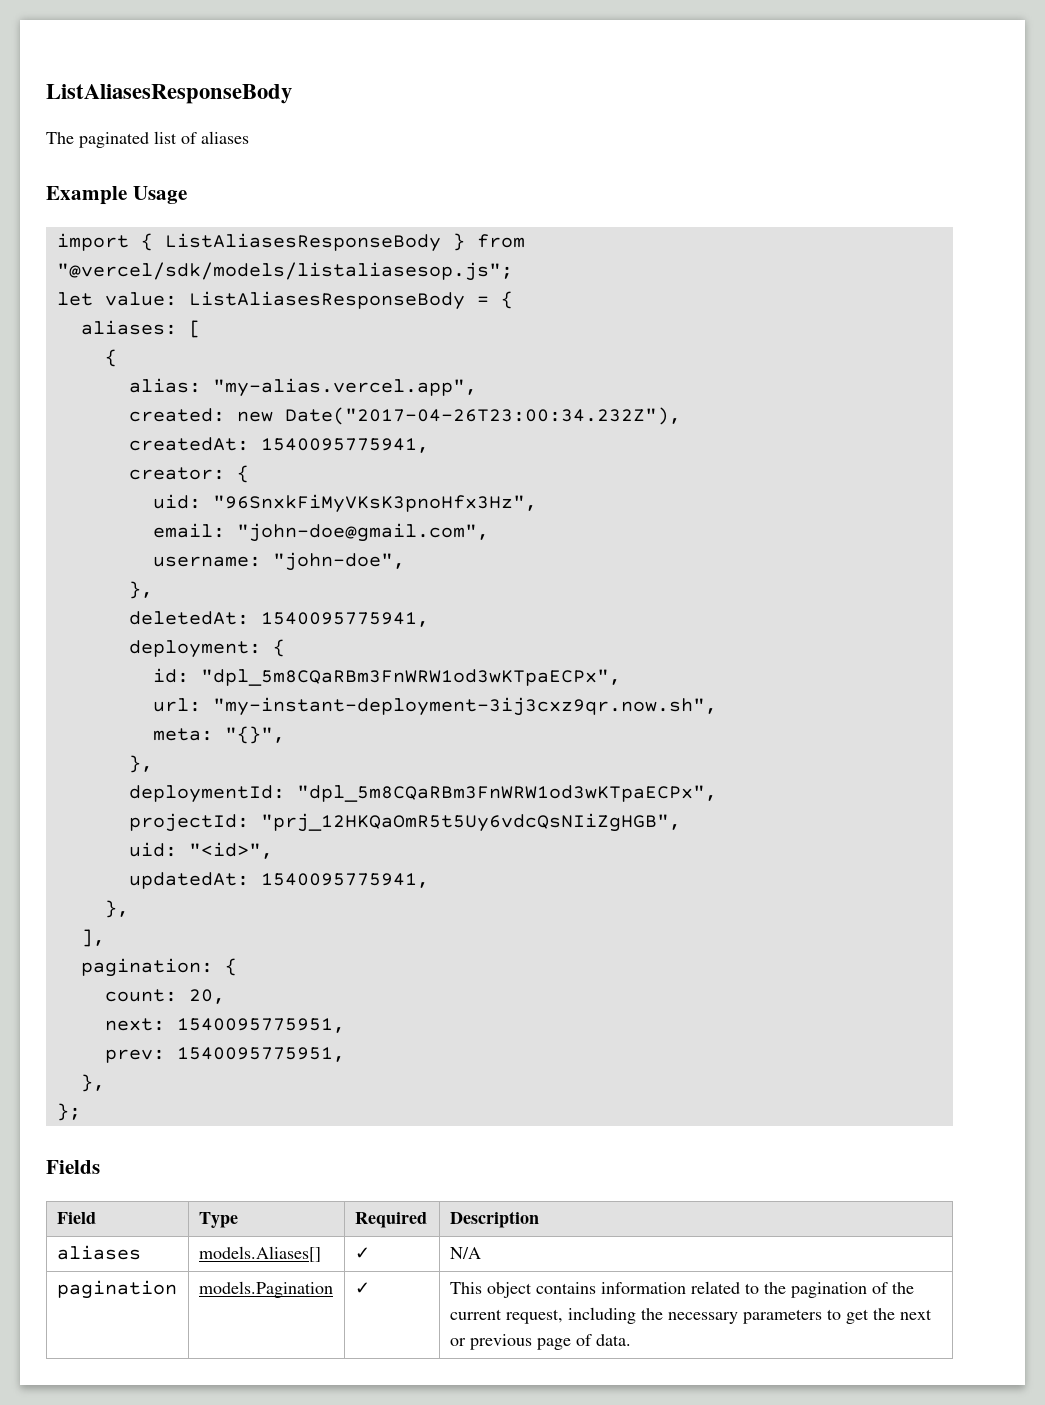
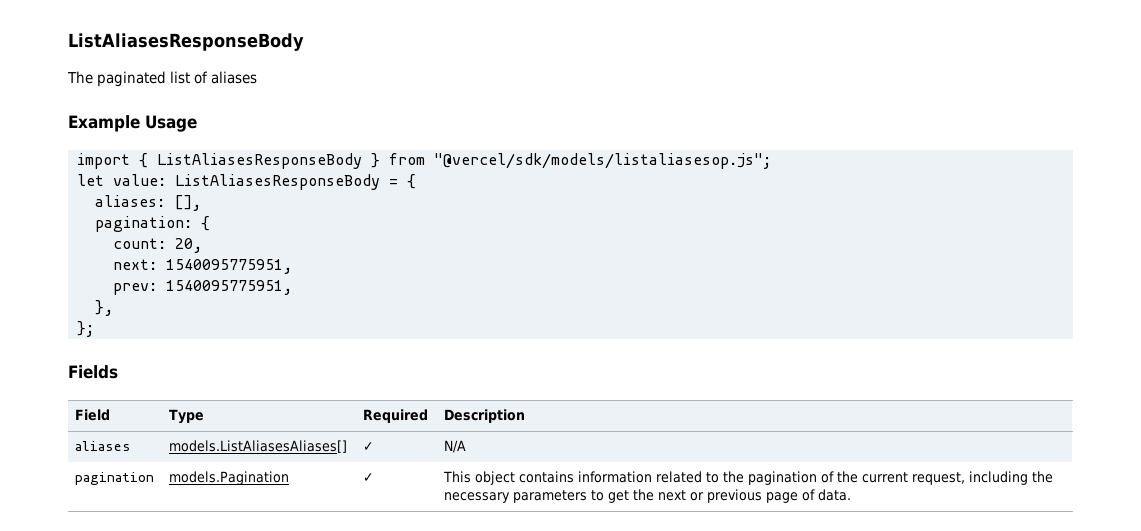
[188,320,201,338] [104,349,117,367] [128,378,477,397] [128,407,681,425] [128,437,429,453] [128,465,249,483] [152,494,537,513] [152,523,489,542] [152,552,405,571] [128,581,153,599] [128,611,429,627] [128,639,285,658] [152,668,621,686] [152,697,717,716] [152,726,285,744] [128,755,153,773] [128,785,717,803] [128,813,681,832] [128,842,273,859] [128,872,429,889] [104,900,129,918] [80,929,105,947] [ // { // alias: "my-alias.vercel.app", // created: new Date("2017-04-26T23:00:34.232Z"), // createdAt: 1540095775941, // creator: { // uid: "96SnxkFiMyVKsK3pnoHfx3Hz", // email: "john-doe@gmail.com", // username: "john-doe", // }, // deletedAt: 1540095775941, // deployment: { // id: "dpl_5m8CQaRBm3FnWRW1od3wKTpaECPx", // url: "my-instant-deployment-3ij3cxz9qr.now.sh", // meta: "{}", // }, // deploymentId: "dpl_5m8CQaRBm3FnWRW1od3wKTpaECPx", // projectId: "prj_12HKQaOmR5t5Uy6vdcQsNIiZgHGB", // uid: "<id>", // updatedAt: 1540095775941, // }, // ], -> [174,195,201,211] [],
[198,1246,321,1262] models.Aliases[] -> [169,440,348,453] models.ListAliasesAliases[]

